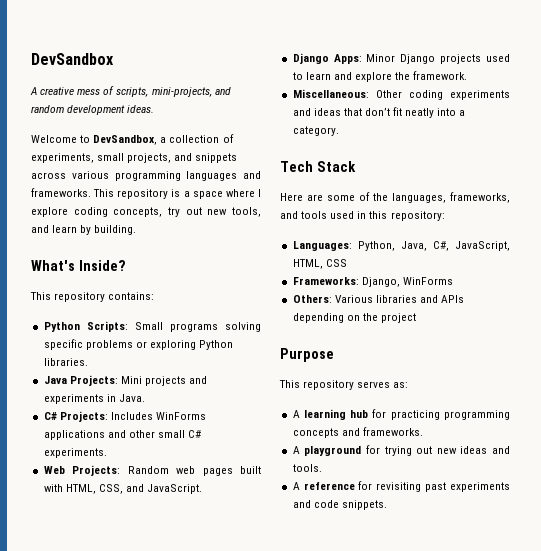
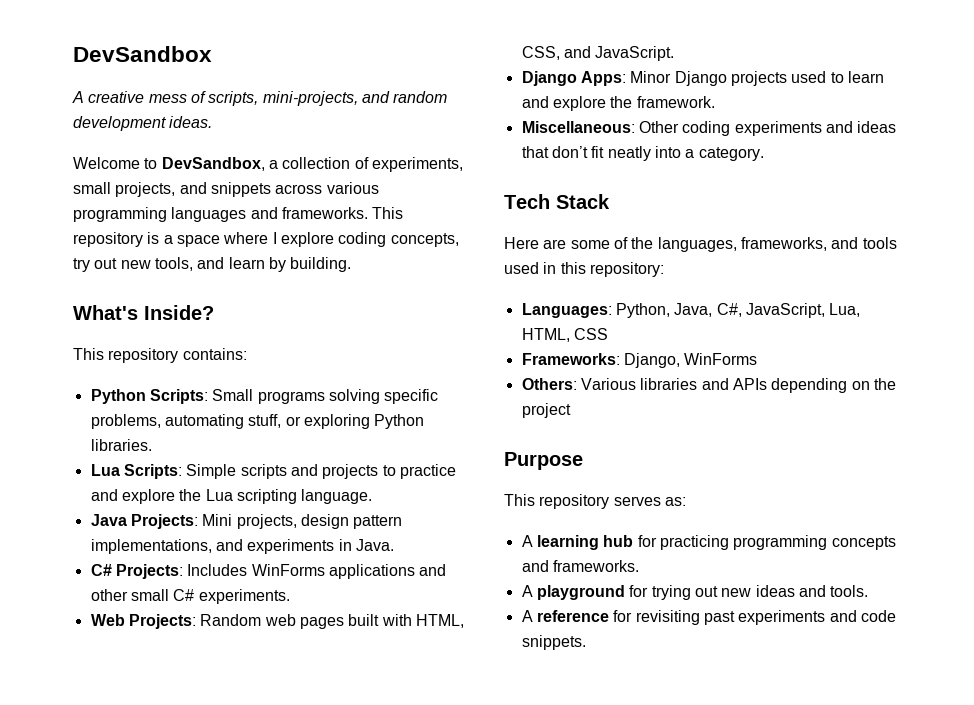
[85,340,133,350] problems -> [90,414,282,429] problems, automating stuff,
(88, 362) none -> [90,464,456,479] [90,489,373,504] // Lua Scripts: Simple scripts and projects to practice and explore the Lua scripting language.
[144,376,186,386] projects -> [236,514,403,529] [90,539,212,554] projects, design pattern implementations,
(510, 246) none -> [829,303,861,317] Lua,

